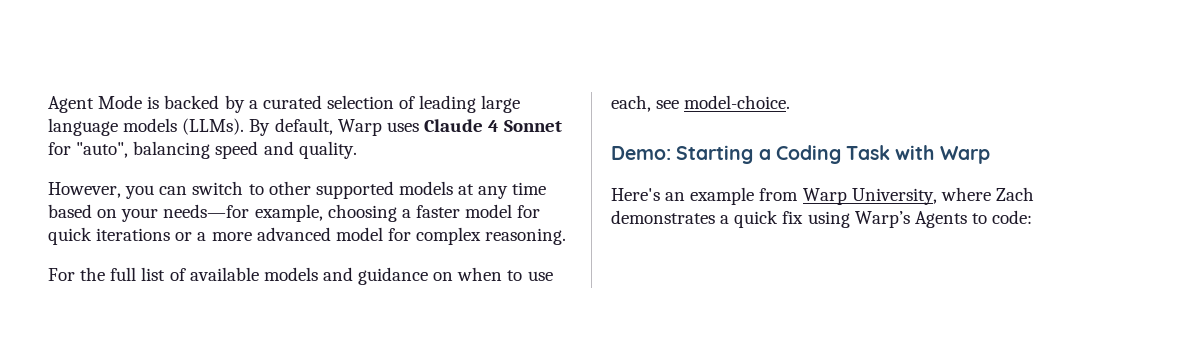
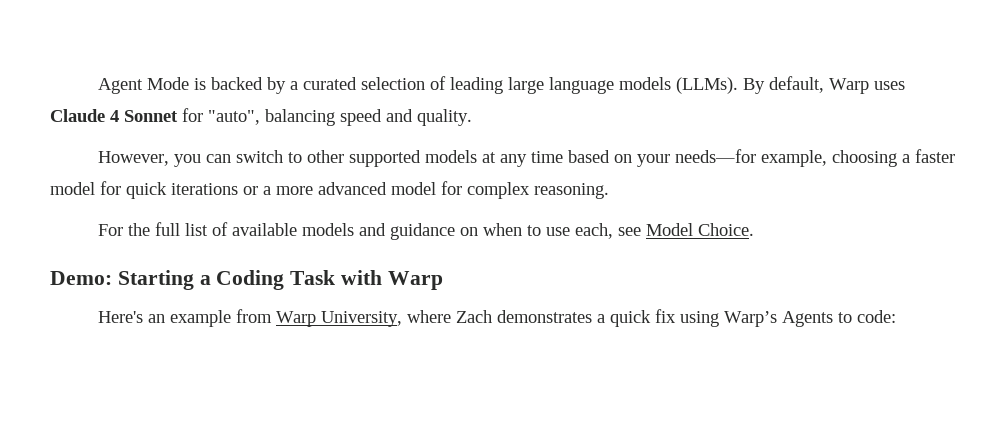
[684,95,791,109] model-choice. -> [645,223,754,236] Model Choice.

